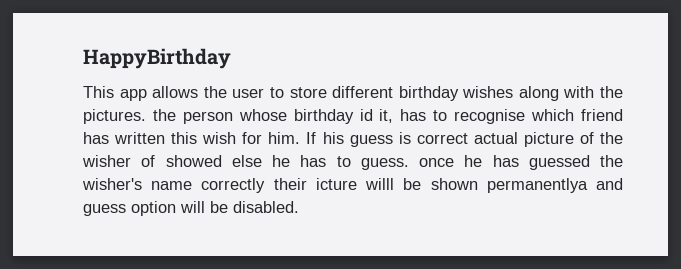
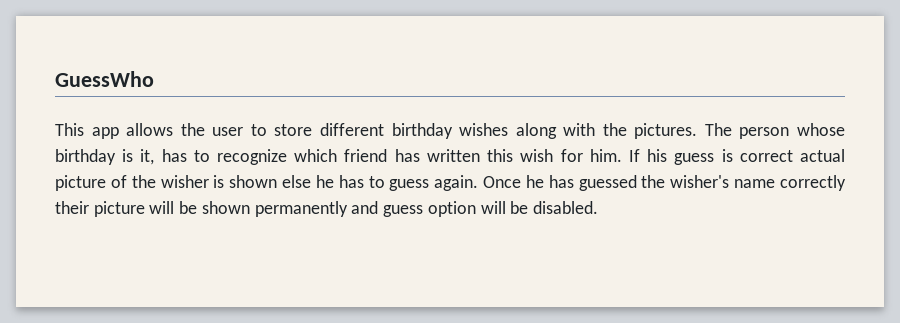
[83,48,231,69] HappyBirthday -> [55,71,154,87] GuessWho
[152,109,176,121] the -> [704,123,732,136] The
[359,109,373,121] id -> [122,149,134,162] is
[454,109,526,124] recognise -> [217,149,288,165] recognize
[141,155,222,167] of showed -> [213,175,278,188] is shown
[360,158,454,170] guess. once -> [389,175,522,191] guess again. Once
[315,178,395,190] icture willl -> [93,201,175,217] picture will
[486,178,588,193] permanentlya -> [254,201,348,217] permanently

